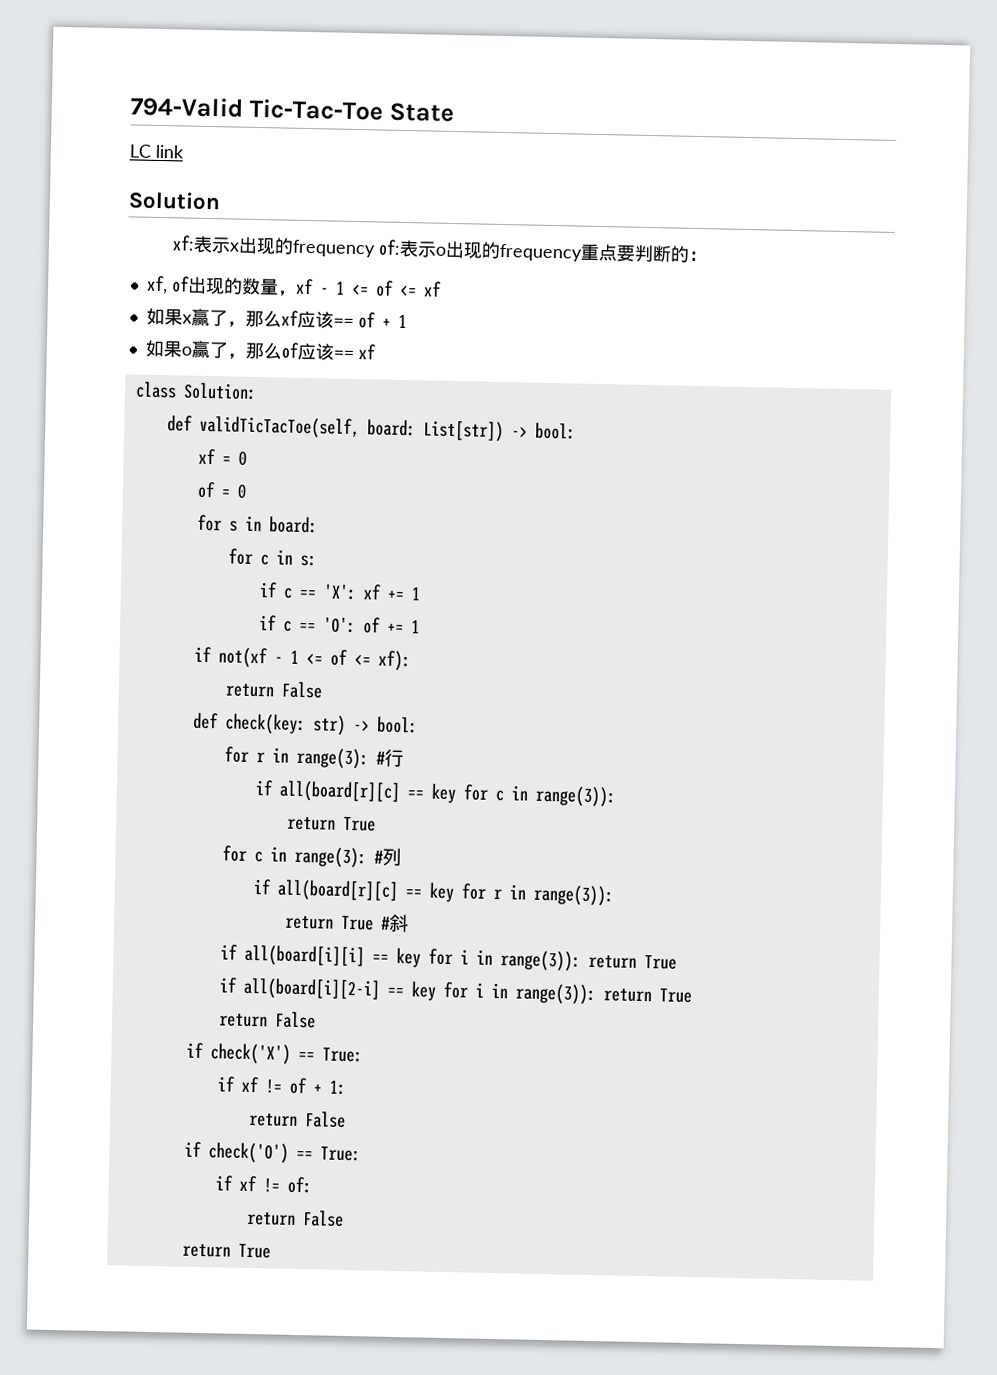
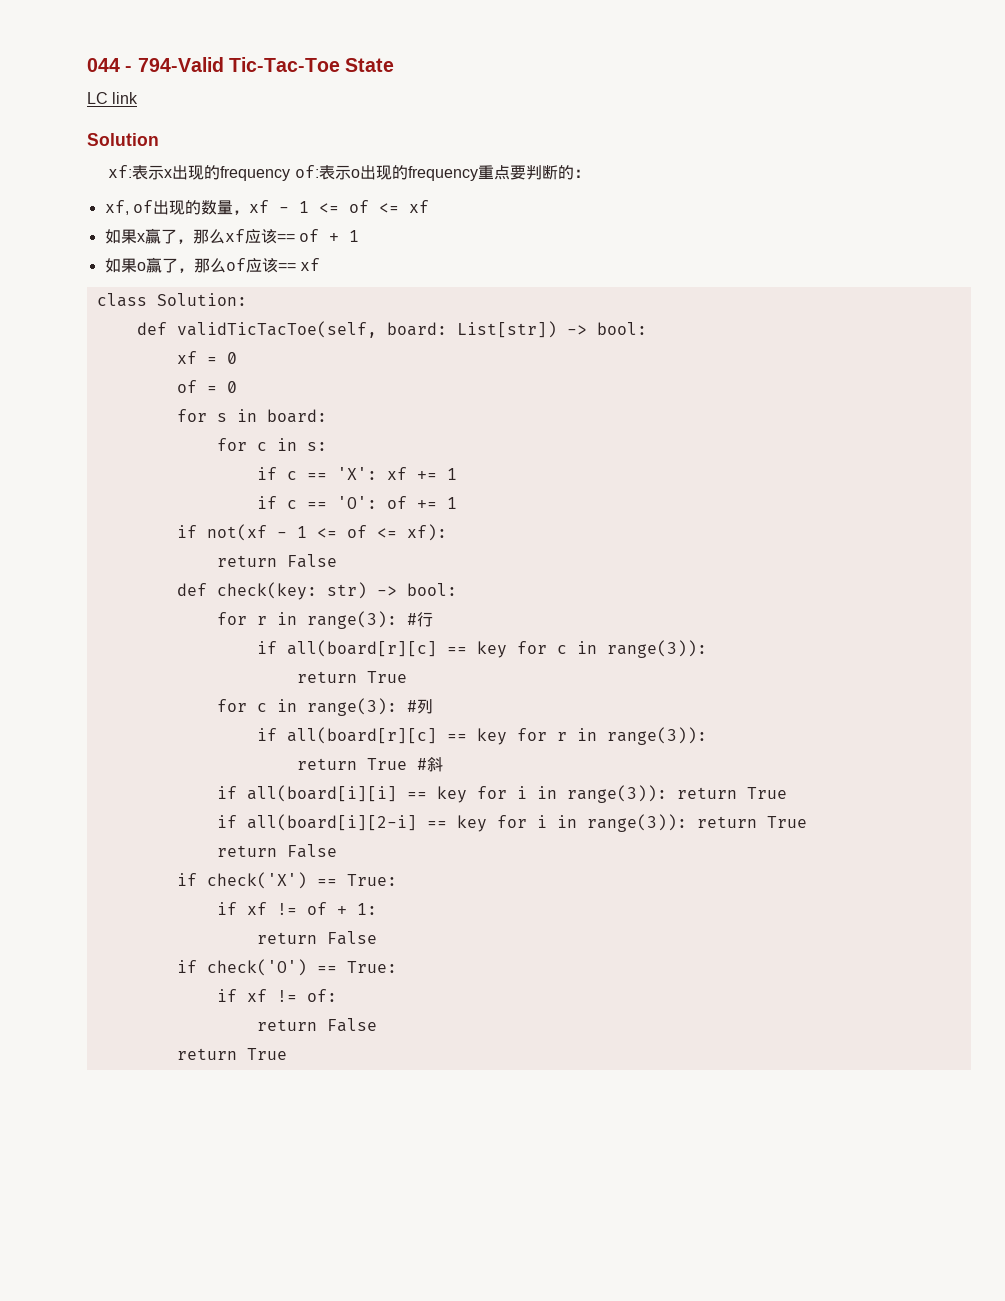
(130, 107) none -> [87,58,133,72] 044 -

